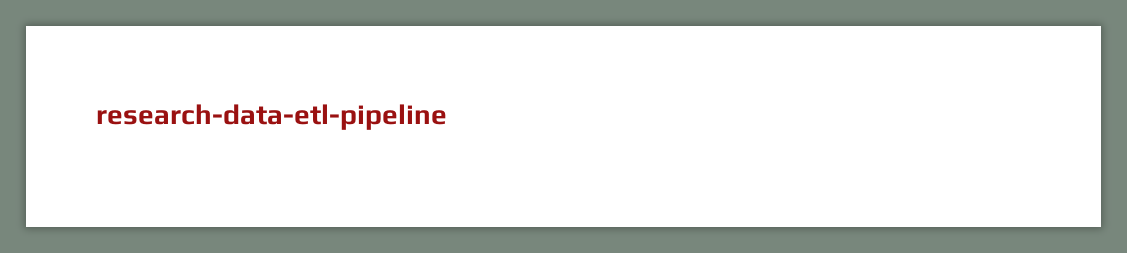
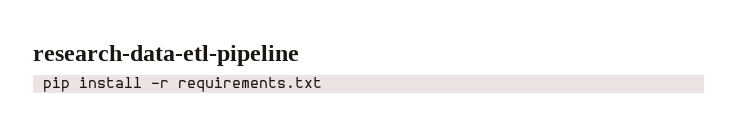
(447, 117) none -> [43,77,323,92] // pip install -r requirements.txt

